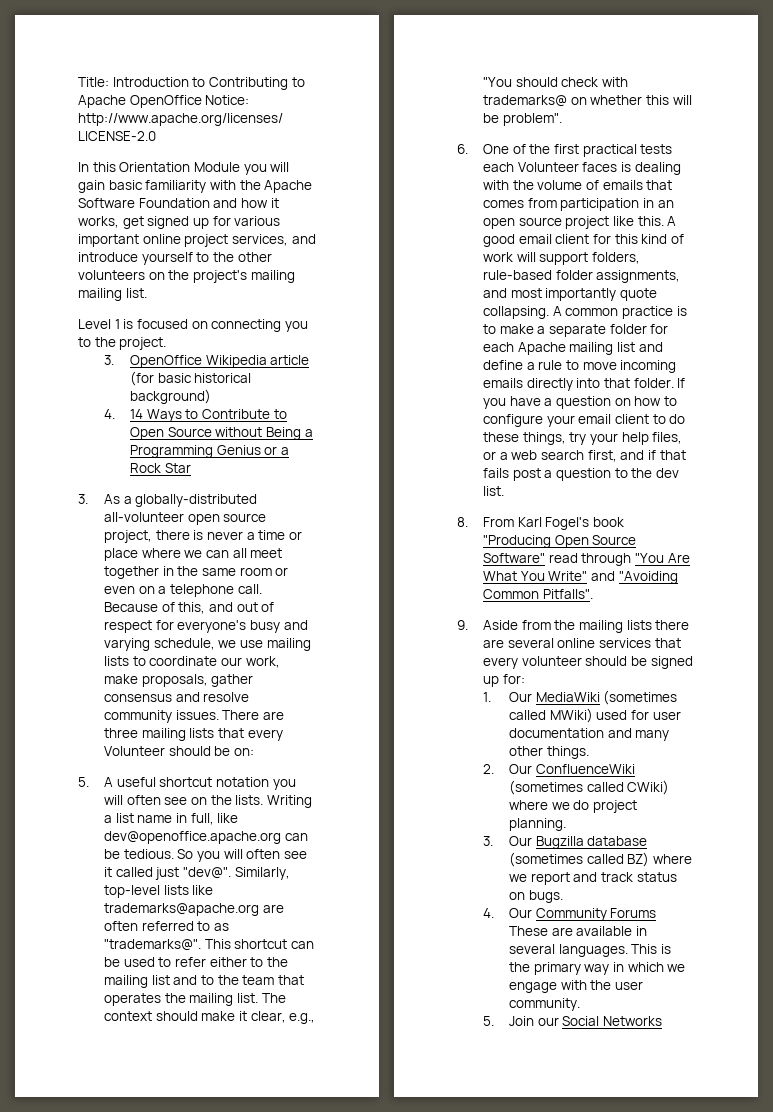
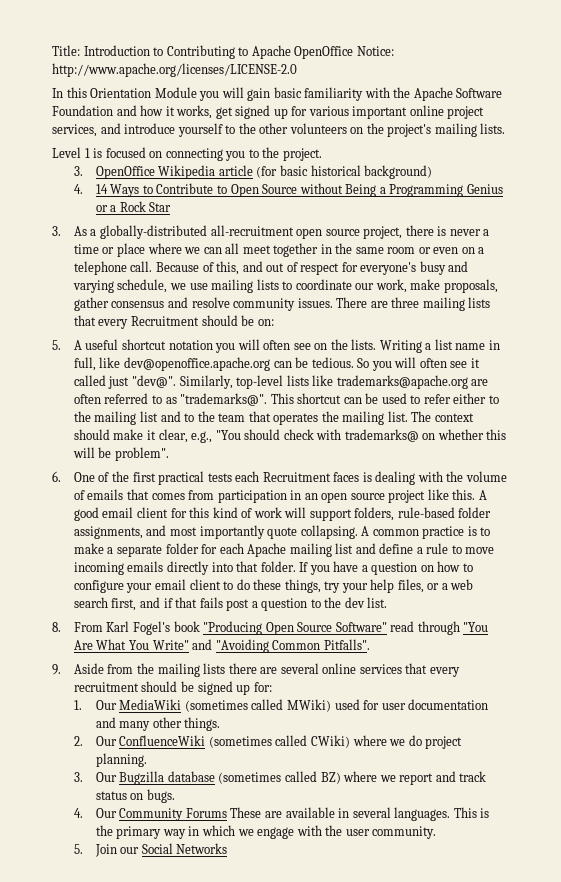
[78,288,147,301] mailing list. -> [480,123,506,134] lists.
[104,512,185,522] all-volunteer -> [210,225,294,236] all-recruitment
[104,746,166,756] Volunteer -> [130,316,199,326] Recruitment
[517,162,579,172] Volunteer -> [262,472,331,482] Recruitment
[521,656,582,666] volunteer -> [73,682,139,692] recruitment

